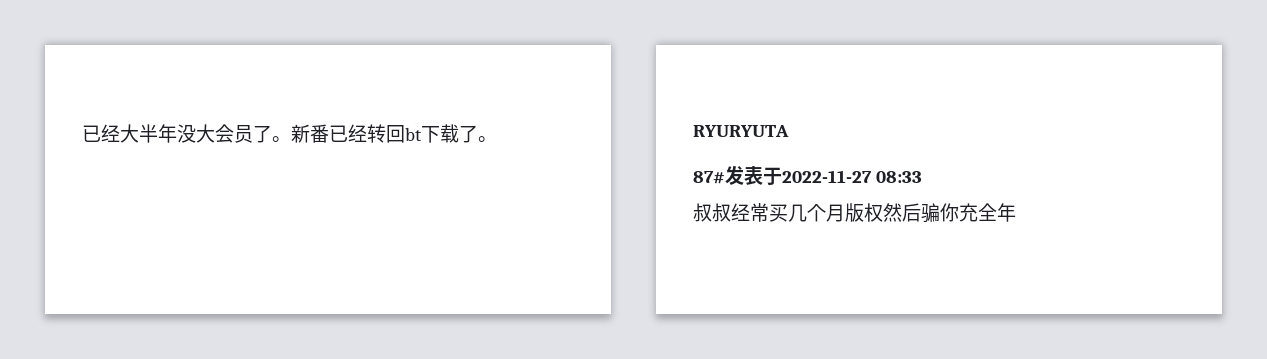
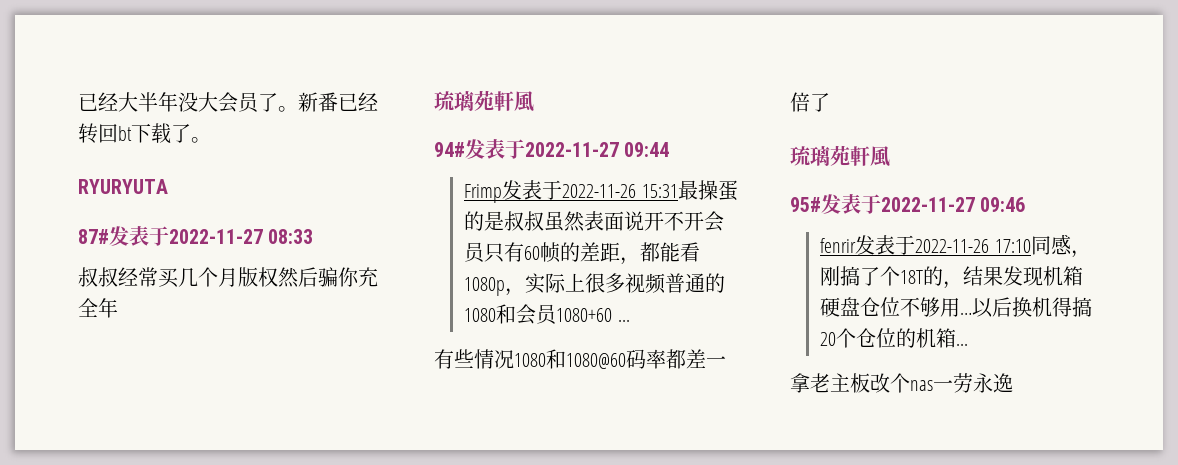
(1016, 212) none -> [434,90,534,112] [434,139,670,159] [464,180,738,203] [464,211,725,232] [464,242,701,265] [464,273,726,296] [464,304,630,325] [434,349,726,369] [790,92,830,112] [790,145,890,167] [790,194,1026,214] [820,234,1091,258] [820,266,1084,289] [820,297,1093,318] [820,328,969,348] [790,373,1013,393] // 琉璃苑軒風 // 94#发表于2022-11-27 09:44 // Frimp发表于2022-11-26 15:31最操蛋的是叔叔虽然表面说开不开会员只有60帧的差距，都能看1080p，实际上很多视频普通的1080和会员1080+60 ... // 有些情况1080和1080@60码率都差一倍了 // 琉璃苑軒風 // 95#发表于2022-11-27 09:46 // fenrir发表于2022-11-26 17:10同感，刚搞了个18T的，结果发现机箱硬盘仓位不够用…以后换机得搞20个仓位的机箱... // 拿老主板改个nas一劳永逸

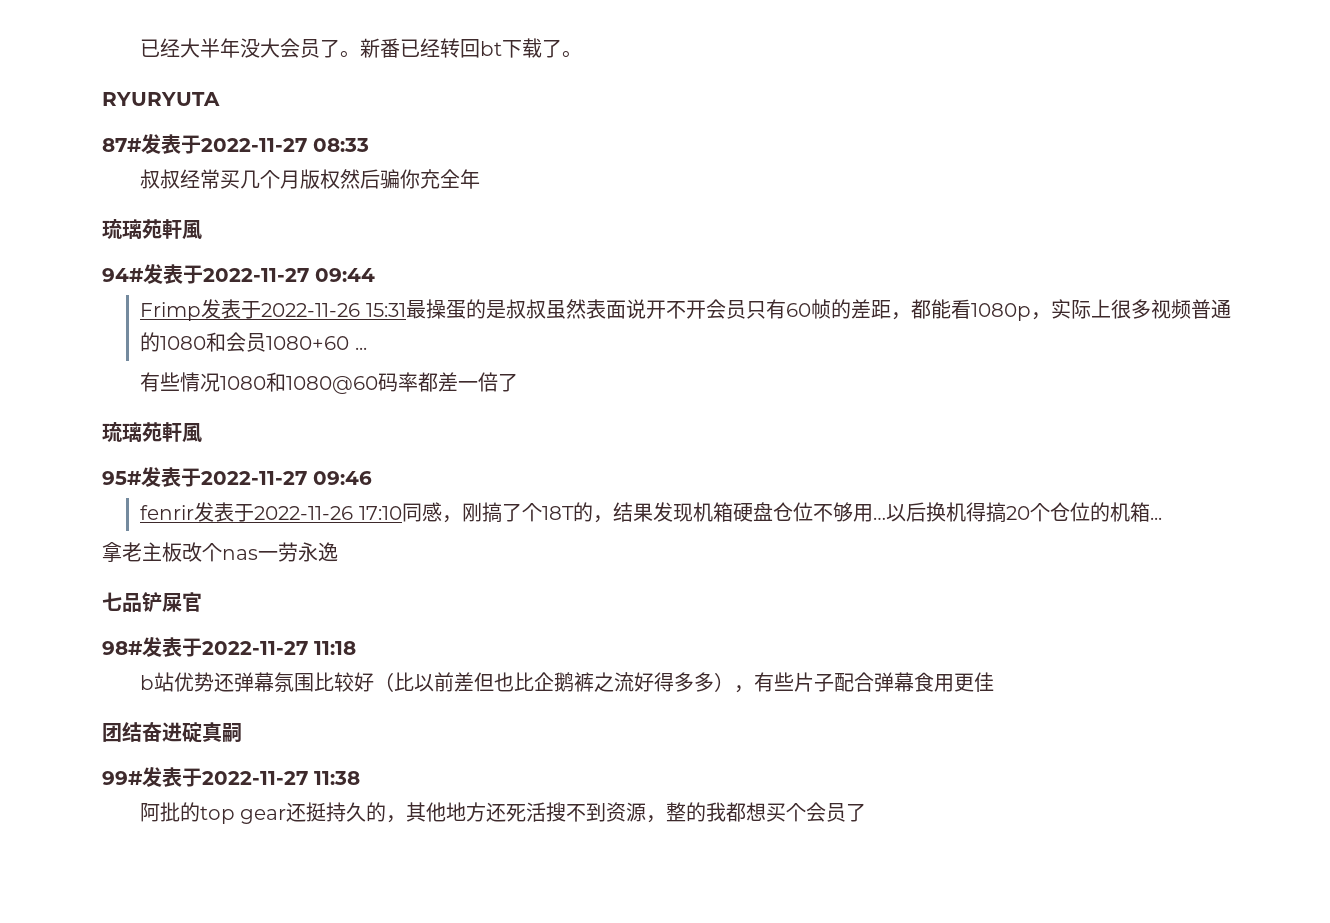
(1013, 383) none -> [102,592,202,612] [102,637,356,657] [139,672,994,693] [102,722,242,743] [102,767,360,787] [139,802,867,824] // 七品铲屎官 // 98#发表于2022-11-27 11:18 // b站优势还弹幕氛围比较好（比以前差但也比企鹅裤之流好得多多），有些片子配合弹幕食用更佳 // 团结奋进碇真嗣 // 99#发表于2022-11-27 11:38 // 阿批的top gear还挺持久的，其他地方还死活搜不到资源，整的我都想买个会员了

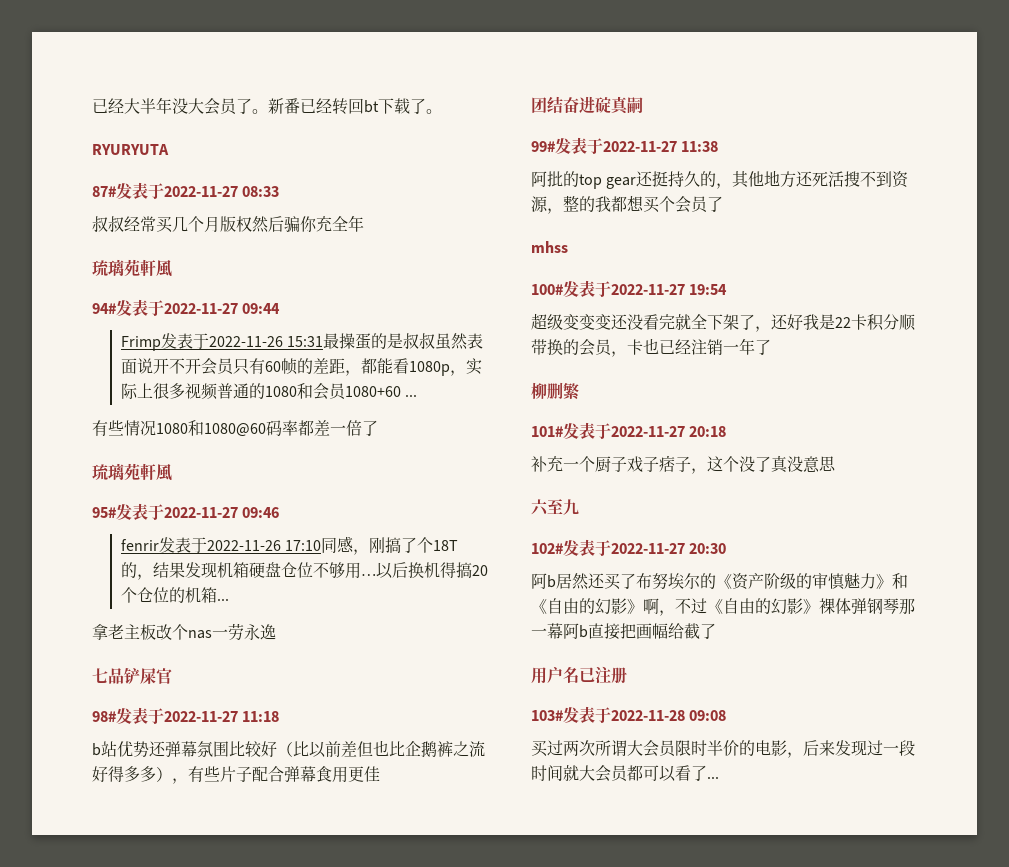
(867, 812) none -> [531,241,568,253] [531,280,728,297] [531,313,916,332] [531,338,771,357] [531,382,579,400] [531,422,727,439] [531,455,836,474] [531,499,579,516] [531,539,727,556] [531,572,908,590] [531,598,915,616] [531,623,716,640] [531,666,627,684] [531,706,727,723] [531,740,915,758] [531,765,719,782] // mhss // 100#发表于2022-11-27 19:54 // 超级变变变还没看完就全下架了，还好我是22卡积分顺带换的会员，卡也已经注销一年了 // 柳删繁 // 101#发表于2022-11-27 20:18 // 补充一个厨子戏子痞子，这个没了真没意思 // 六至九 // 102#发表于2022-11-27 20:30 // 阿b居然还买了布努埃尔的《资产阶级的审慎魅力》和《自由的幻影》啊，不过《自由的幻影》裸体弹钢琴那一幕阿b直接把画幅给截了 // 用户名已注册 // 103#发表于2022-11-28 09:08 // 买过两次所谓大会员限时半价的电影，后来发现过一段时间就大会员都可以看了...

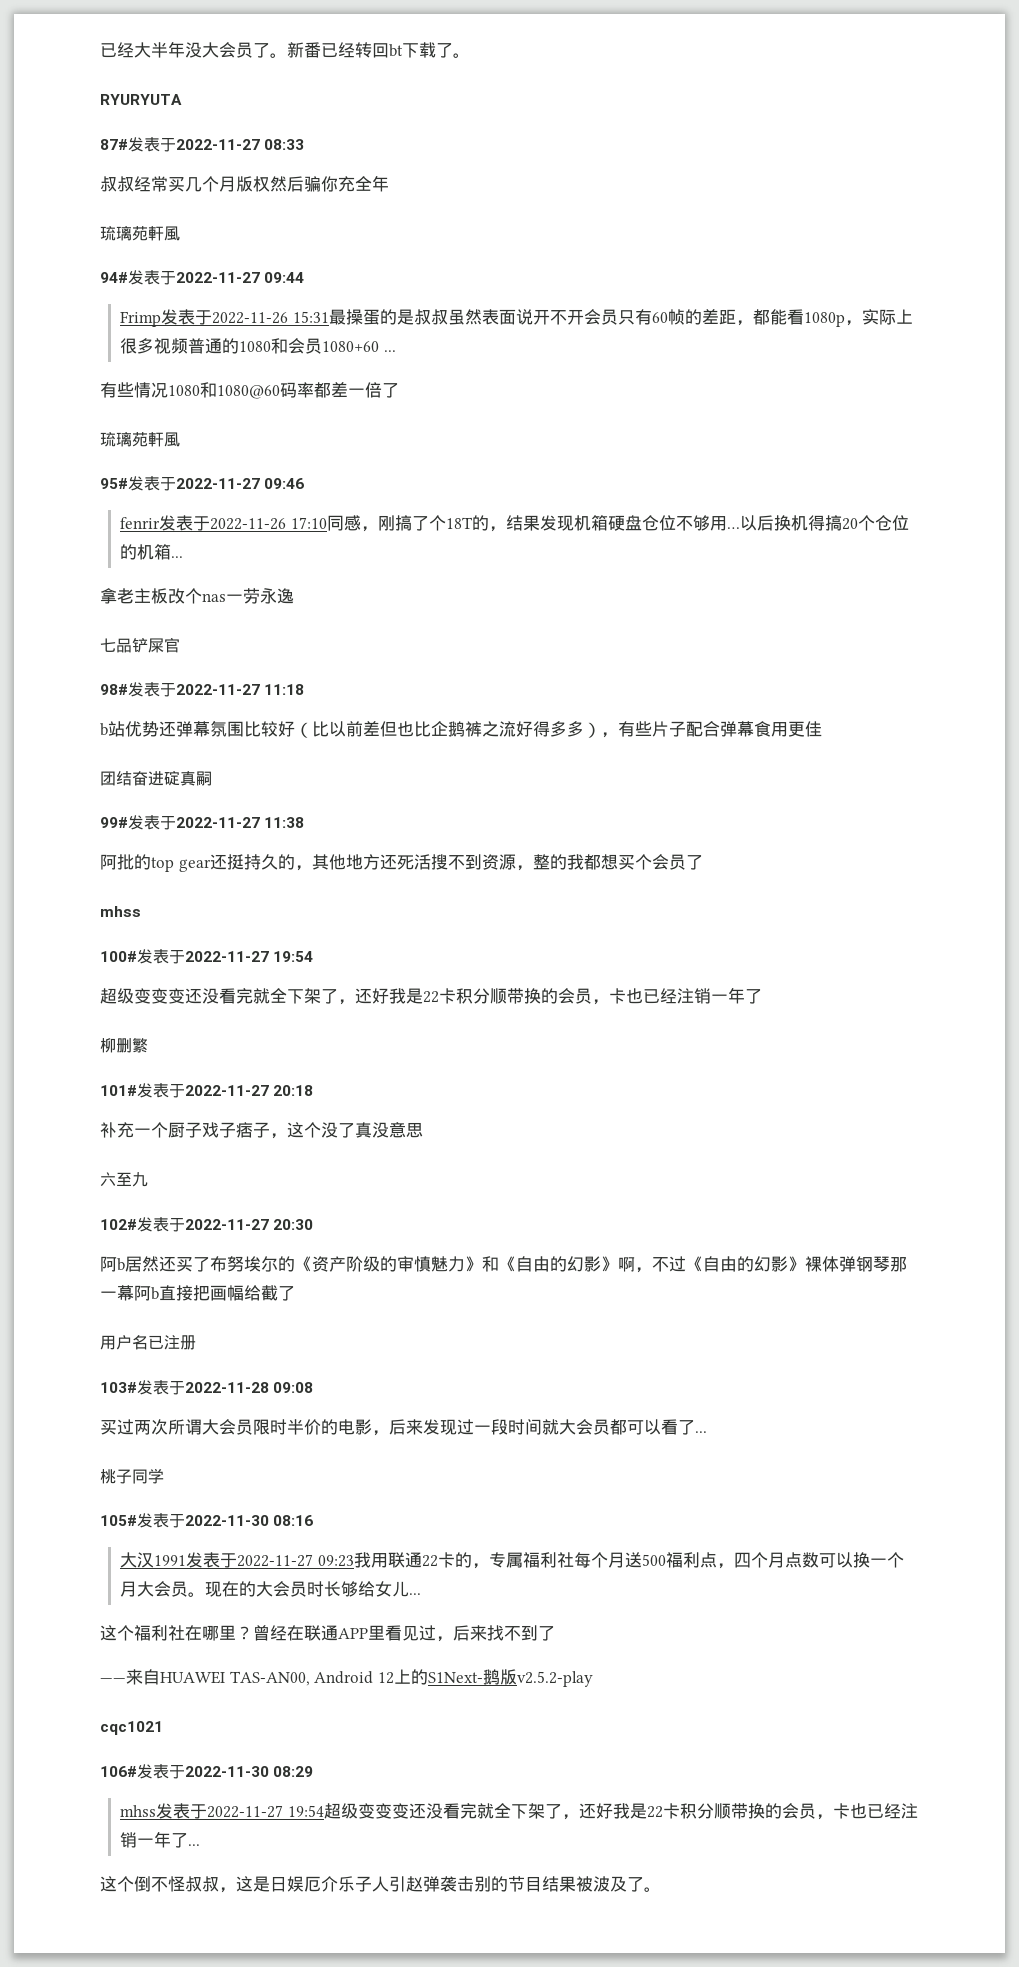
(719, 777) none -> [100,1468,164,1484] [100,1513,314,1528] [120,1552,904,1569] [120,1581,422,1597] [100,1625,555,1642] [100,1669,593,1687] [100,1721,163,1735] [100,1764,314,1779] [120,1803,918,1820] [120,1831,201,1848] [100,1876,661,1893] // 桃子同学 // 105#发表于2022-11-30 08:16 // 大汉1991发表于2022-11-27 09:23我用联通22卡的，专属福利社每个月送500福利点，四个月点数可以换一个月大会员。现在的大会员时长够给女儿... // 这个福利社在哪里？曾经在联通APP里看见过，后来找不到了 // ——来自HUAWEI TAS-AN00, Android 12上的S1Next-鹅版v2.5.2-play // cqc1021 // 106#发表于2022-11-30 08:29 // mhss发表于2022-11-27 19:54超级变变变还没看完就全下架了，还好我是22卡积分顺带换的会员，卡也已经注销一年了... // 这个倒不怪叔叔，这是日娱厄介乐子人引赵弹袭击别的节目结果被波及了。

